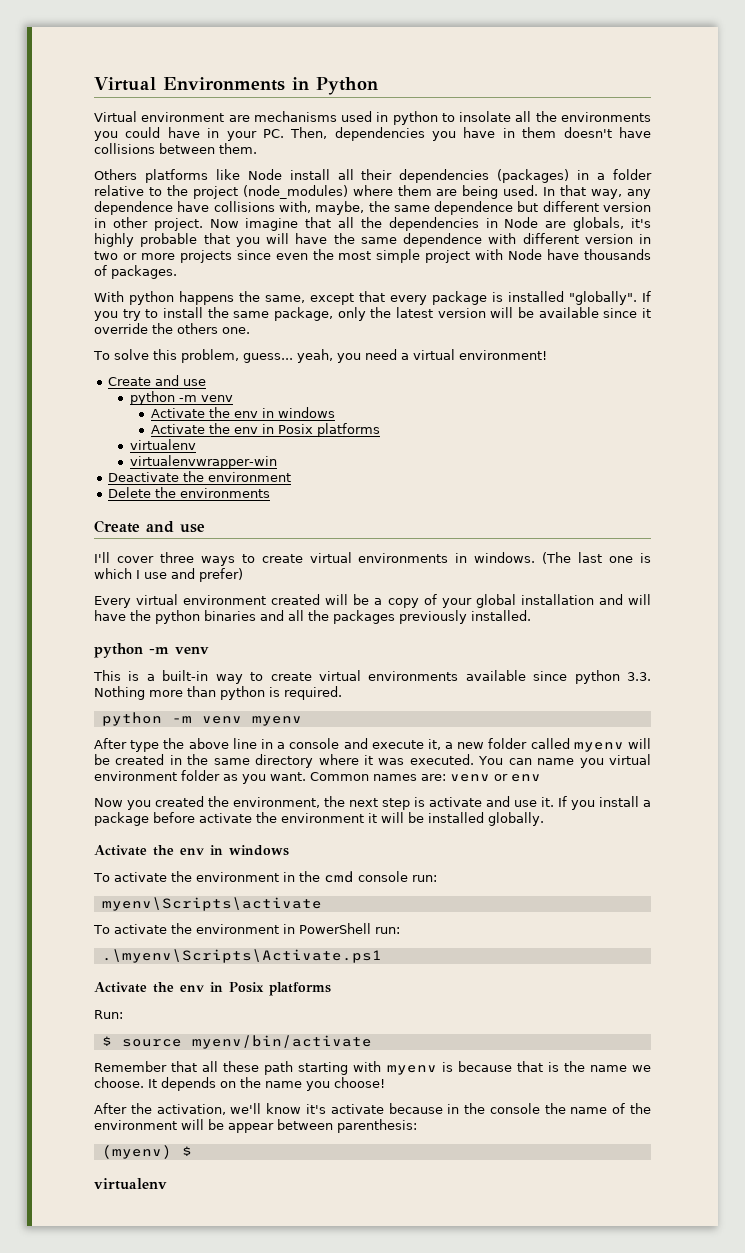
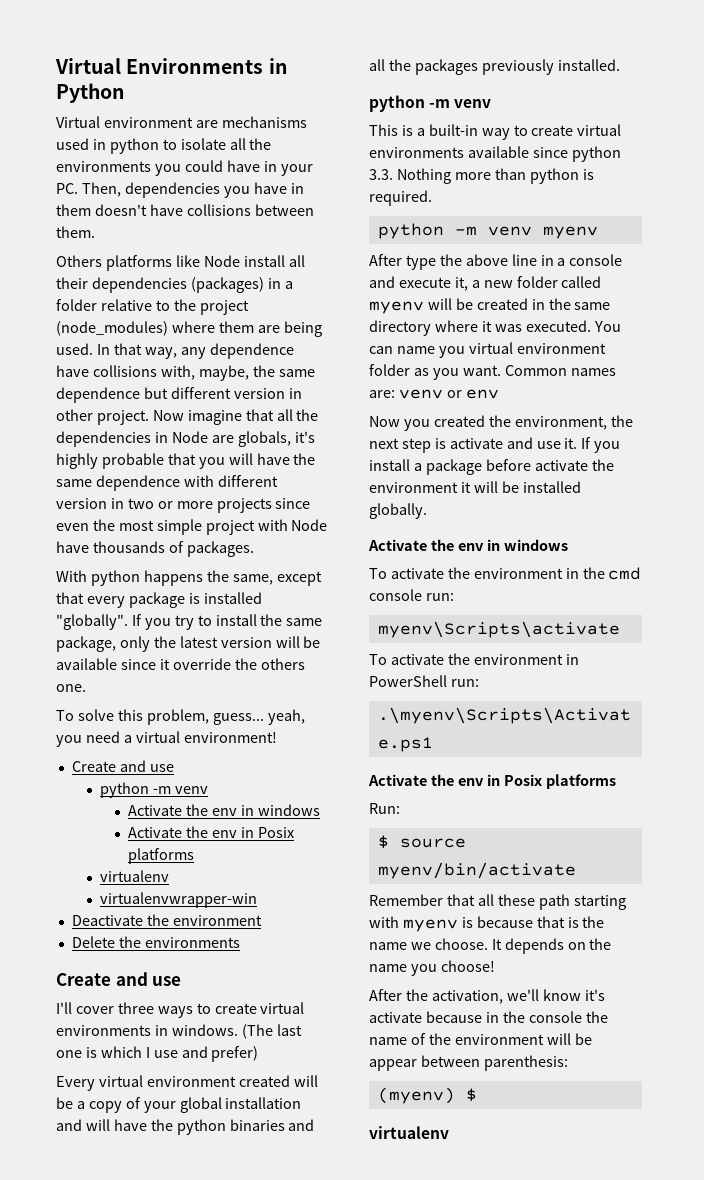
[459,111,512,122] insolate -> [180,138,226,150] isolate

